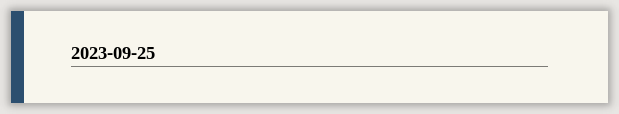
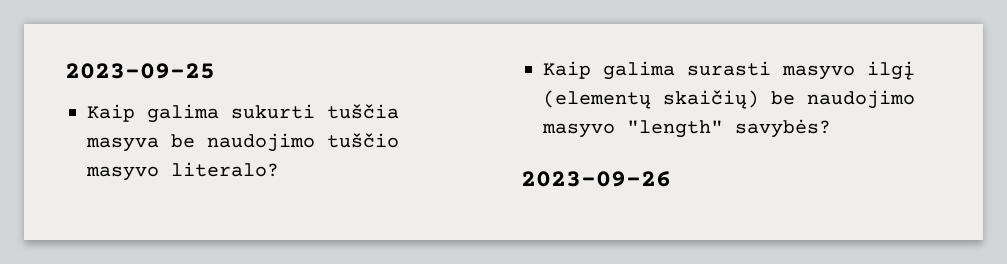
(155, 53) none -> [87,104,399,123] [86,133,399,152] [86,162,279,181] [543,61,915,80] [543,90,915,109] [542,119,831,138] [521,171,671,187] // Kaip galima sukurti tuščia masyva be naudojimo tuščio masyvo literalo? // Kaip galima surasti masyvo ilgį (elementų skaičių) be naudojimo masyvo "length" savybės? // 2023-09-26

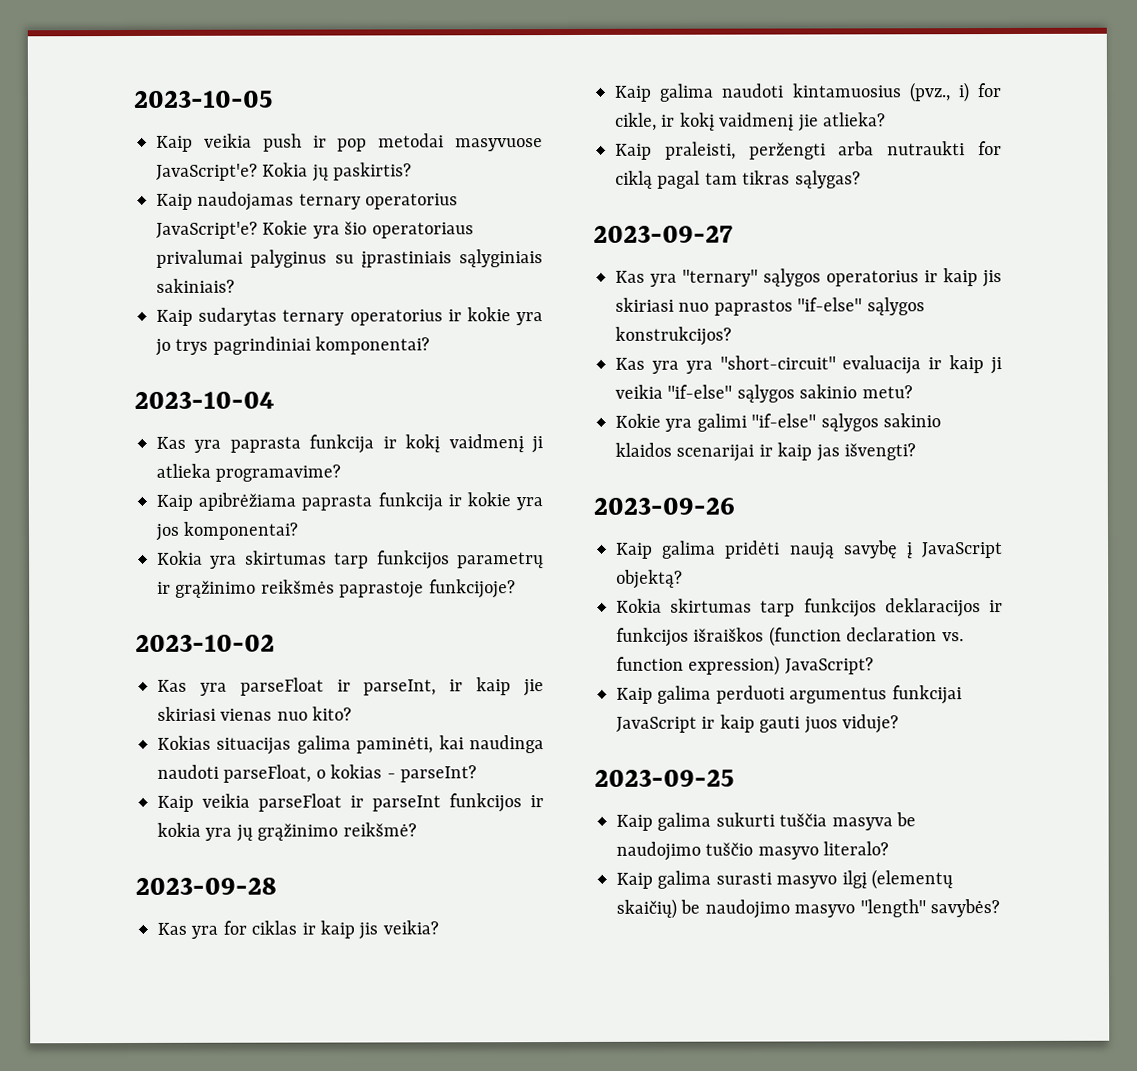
(65, 71) none -> [133,90,273,108] [156,133,543,152] [156,162,413,182] [156,191,459,211] [156,220,474,239] [156,249,543,268] [156,278,235,293] [156,307,543,326] [155,336,431,356] [134,391,274,409] [156,434,543,454] [156,463,342,482] [156,492,543,512] [155,521,300,541] [157,550,544,570] [157,579,516,599] [135,634,275,652] [157,677,544,697] [157,706,353,721] [157,735,544,755] [157,764,477,783] [157,793,544,813] [157,822,417,842] [135,877,277,895] [157,920,439,940] [614,82,1002,103] [615,112,886,132] [615,141,1002,160] [615,170,861,189] [593,225,733,243] [615,268,1002,288] [615,297,925,316] [615,326,732,346] [615,355,1002,375] [615,384,913,403] [615,413,941,432] [615,442,916,462] [593,497,735,515] [616,540,1003,560] [616,569,683,589] [616,598,1003,618] [616,626,964,647] [616,655,874,676] [616,685,962,705] [616,714,899,734] 2023-10-05 // Kaip veikia push ir pop metodai masyvuose JavaScript'e? Kokia jų paskirtis? // Kaip naudojamas ternary operatorius JavaScript'e? Kokie yra šio operatoriaus privalumai palyginus su įprastiniais sąlyginiais sakiniais? // Kaip sudarytas ternary operatorius ir kokie yra jo trys pagrindiniai komponentai? // 2023-10-04 // Kas yra paprasta funkcija ir kokį vaidmenį ji atlieka programavime? // Kaip apibrėžiama paprasta funkcija ir kokie yra jos komponentai? // Kokia yra skirtumas tarp funkcijos parametrų ir grąžinimo reikšmės paprastoje funkcijoje? // 2023-10-02 // Kas yra parseFloat ir parseInt, ir kaip jie skiriasi vienas nuo kito? // Kokias situacijas galima paminėti, kai naudinga naudoti parseFloat, o kokias - parseInt? // Kaip veikia parseFloat ir parseInt funkcijos ir kokia yra jų grąžinimo reikšmė? // 2023-09-28 // Kas yra for ciklas ir kaip jis veikia? // Kaip galima naudoti kintamuosius (pvz., i) for cikle, ir kokį vaidmenį jie atlieka? // Kaip praleisti, peržengti arba nutraukti for ciklą pagal tam tikras sąlygas? // 2023-09-27 // Kas yra "ternary" sąlygos operatorius ir kaip jis skiriasi nuo paprastos "if-else" sąlygos konstrukcijos? // Kas yra yra "short-circuit" evaluacija ir kaip ji veikia "if-else" sąlygos sakinio metu? // Kokie yra galimi "if-else" sąlygos sakinio klaidos scenarijai ir kaip jas išvengti? // 2023-09-26 // Kaip galima pridėti naują savybę į JavaScript objektą? // Kokia skirtumas tarp funkcijos deklaracijos ir funkcijos išraiškos (function declaration vs. function expression) JavaScript? // Kaip galima perduoti argumentus funkcijai JavaScript ir kaip gauti juos viduje? //
[521,171,671,187] // 2023-09-26 -> (1000, 908) none

